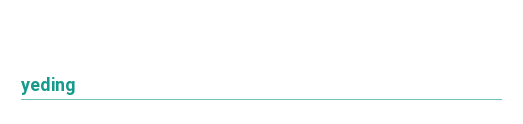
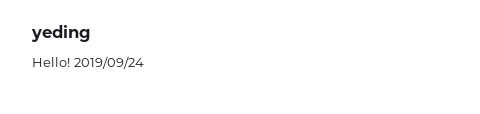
(76, 86) none -> [32,56,144,69] // Hello! 2019/09/24

